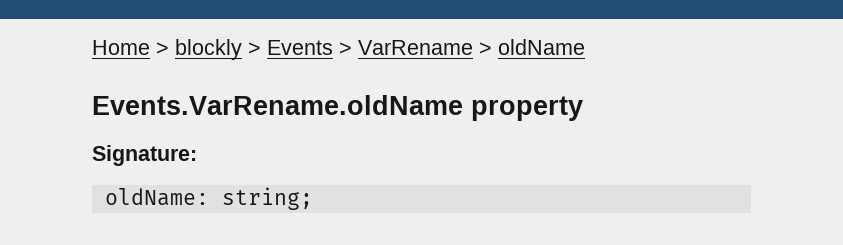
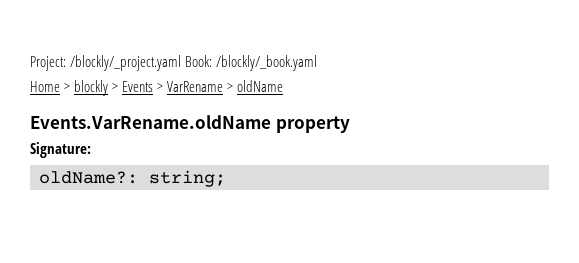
(92, 47) none -> [30,55,318,71] Project: /blockly/_project.yaml Book: /blockly/_book.yaml //
[104,188,209,206] oldName: -> [39,171,138,184] oldName?:

